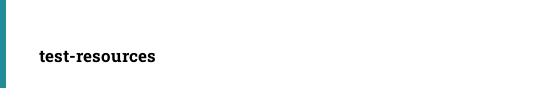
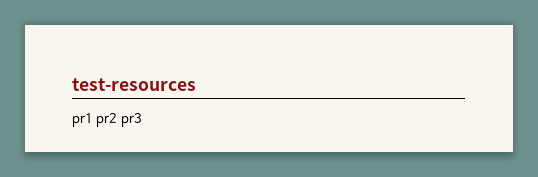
(156, 56) none -> [72,113,142,127] // pr1 pr2 pr3

